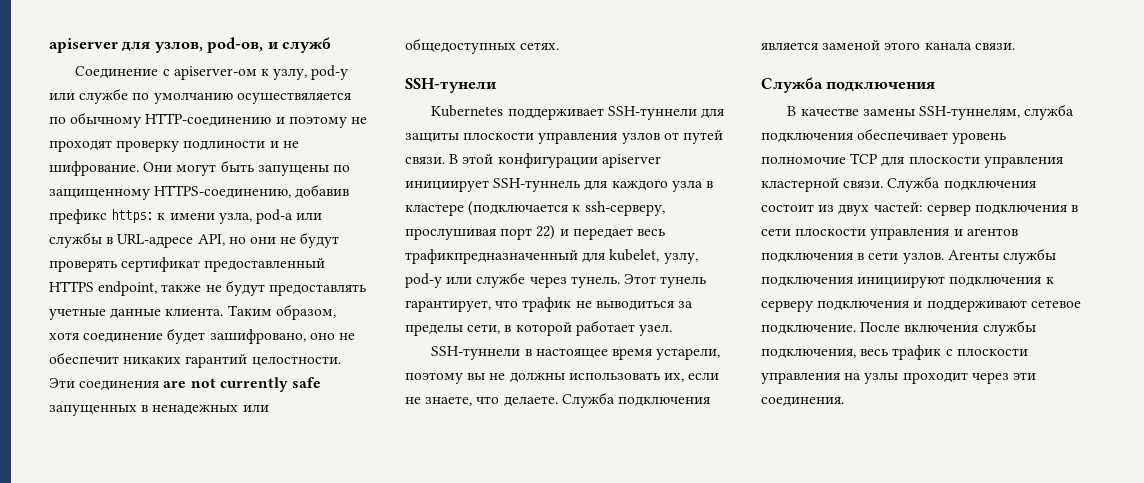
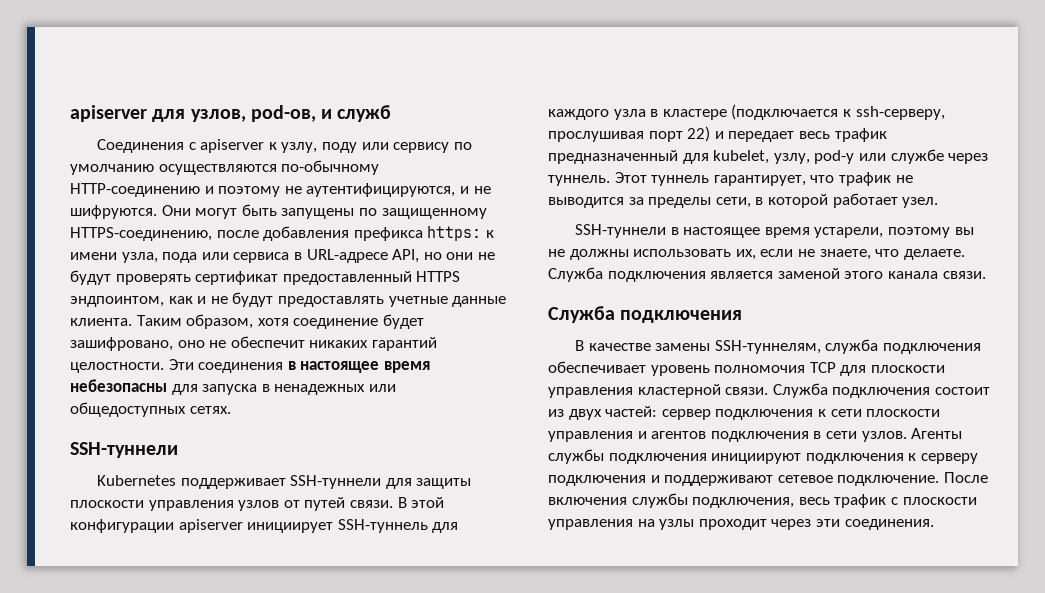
[75,65,349,80] [49,88,351,104] [49,112,142,128] Соединение с apiserver-ом к узлу, pod-у или службе по умолчанию осушествяляется по обычному -> [97,139,472,153] [70,160,380,175] Соединения с apiserver к узлу, поду или сервису по умолчанию осуществляются по-обычному
[49,140,299,152] [49,161,139,176] проходят проверку подлиности и не шифрование. -> [306,183,491,197] [70,205,157,219] аутентифицируются, и не шифруются.
[295,184,350,199] [49,209,107,224] добавив префикс -> [216,226,423,241] после добавления префикса
[255,209,323,224] [49,232,102,248] pod-а или службы -> [162,252,290,263] пода или сервиса
[98,281,202,296] endpoint, также -> [70,296,207,307] эндпоинтом, как и
[163,377,321,392] [49,405,137,416] are not currently safe запущенных -> [287,361,430,373] [70,379,258,395] в настоящее время небезопасны для запуска
[405,78,497,93] SSH-тунели -> [70,442,178,458] SSH-туннели
[405,249,578,264] трафикпредназначенный -> [834,128,887,142] [548,150,678,164] трафик предназначенный
[570,274,707,288] тунель. Этот тунель -> [548,172,710,186] туннель. Этот туннель
[595,300,674,311] выводиться -> [548,197,624,208] выводится
[761,157,846,164] полномочие -> [714,365,806,373] полномочия
[1071,205,1079,212] в -> [817,409,826,417] к

